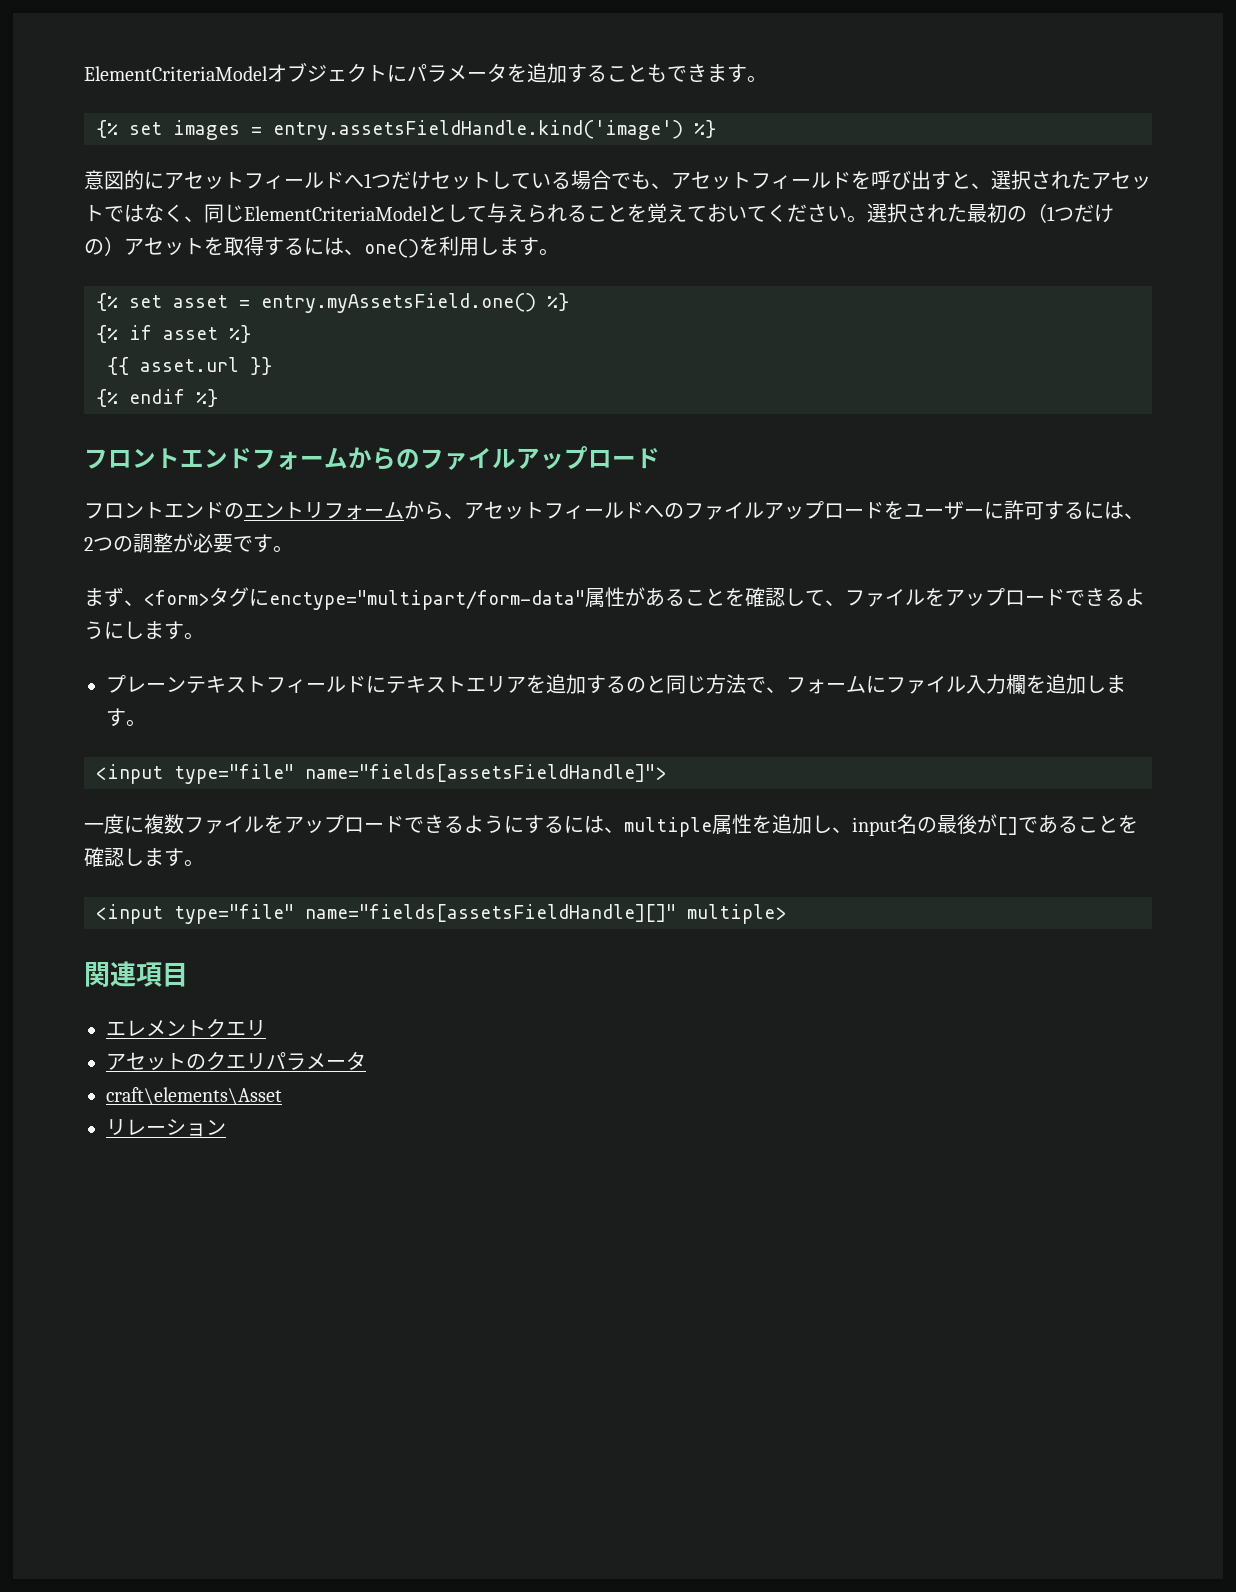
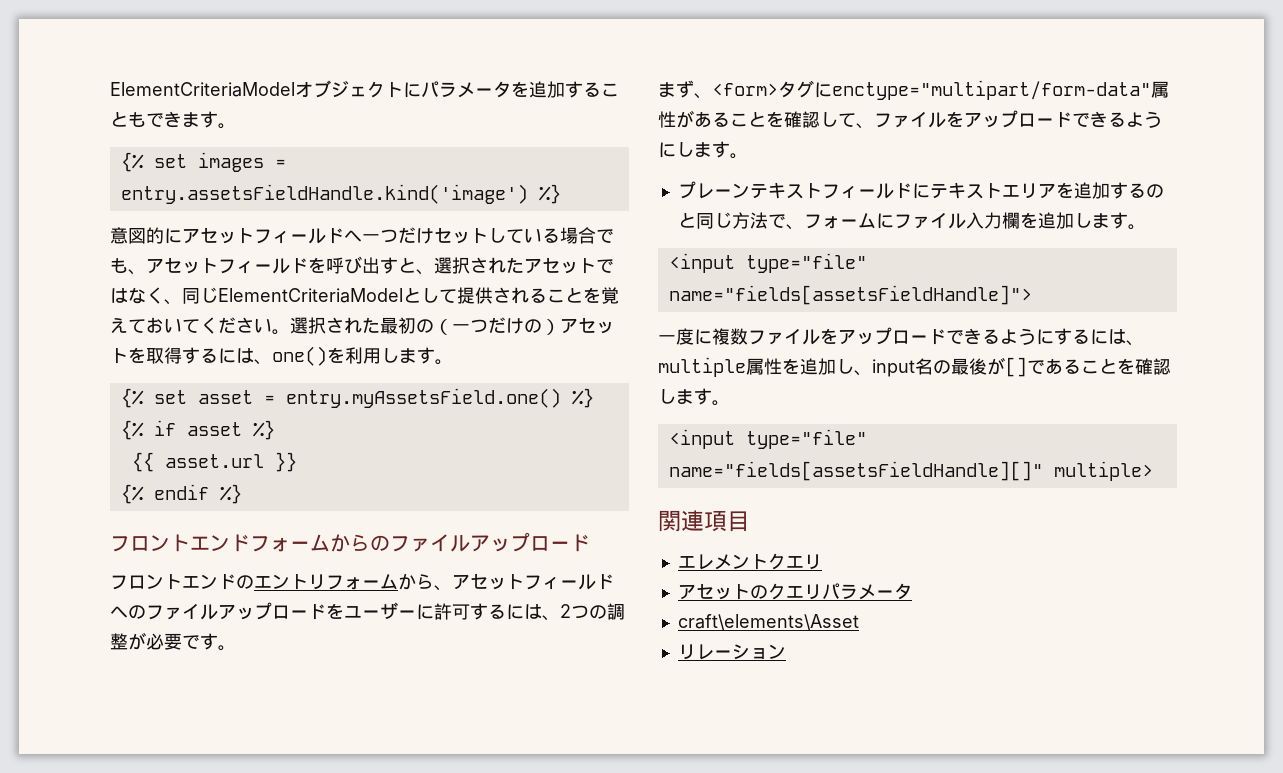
[364,173,372,188] 1 -> [362,234,380,242] 一
[487,203,547,223] 与えら -> [457,287,511,304] 提供さ
[1047,206,1055,221] 1 -> [452,324,470,332] 一

